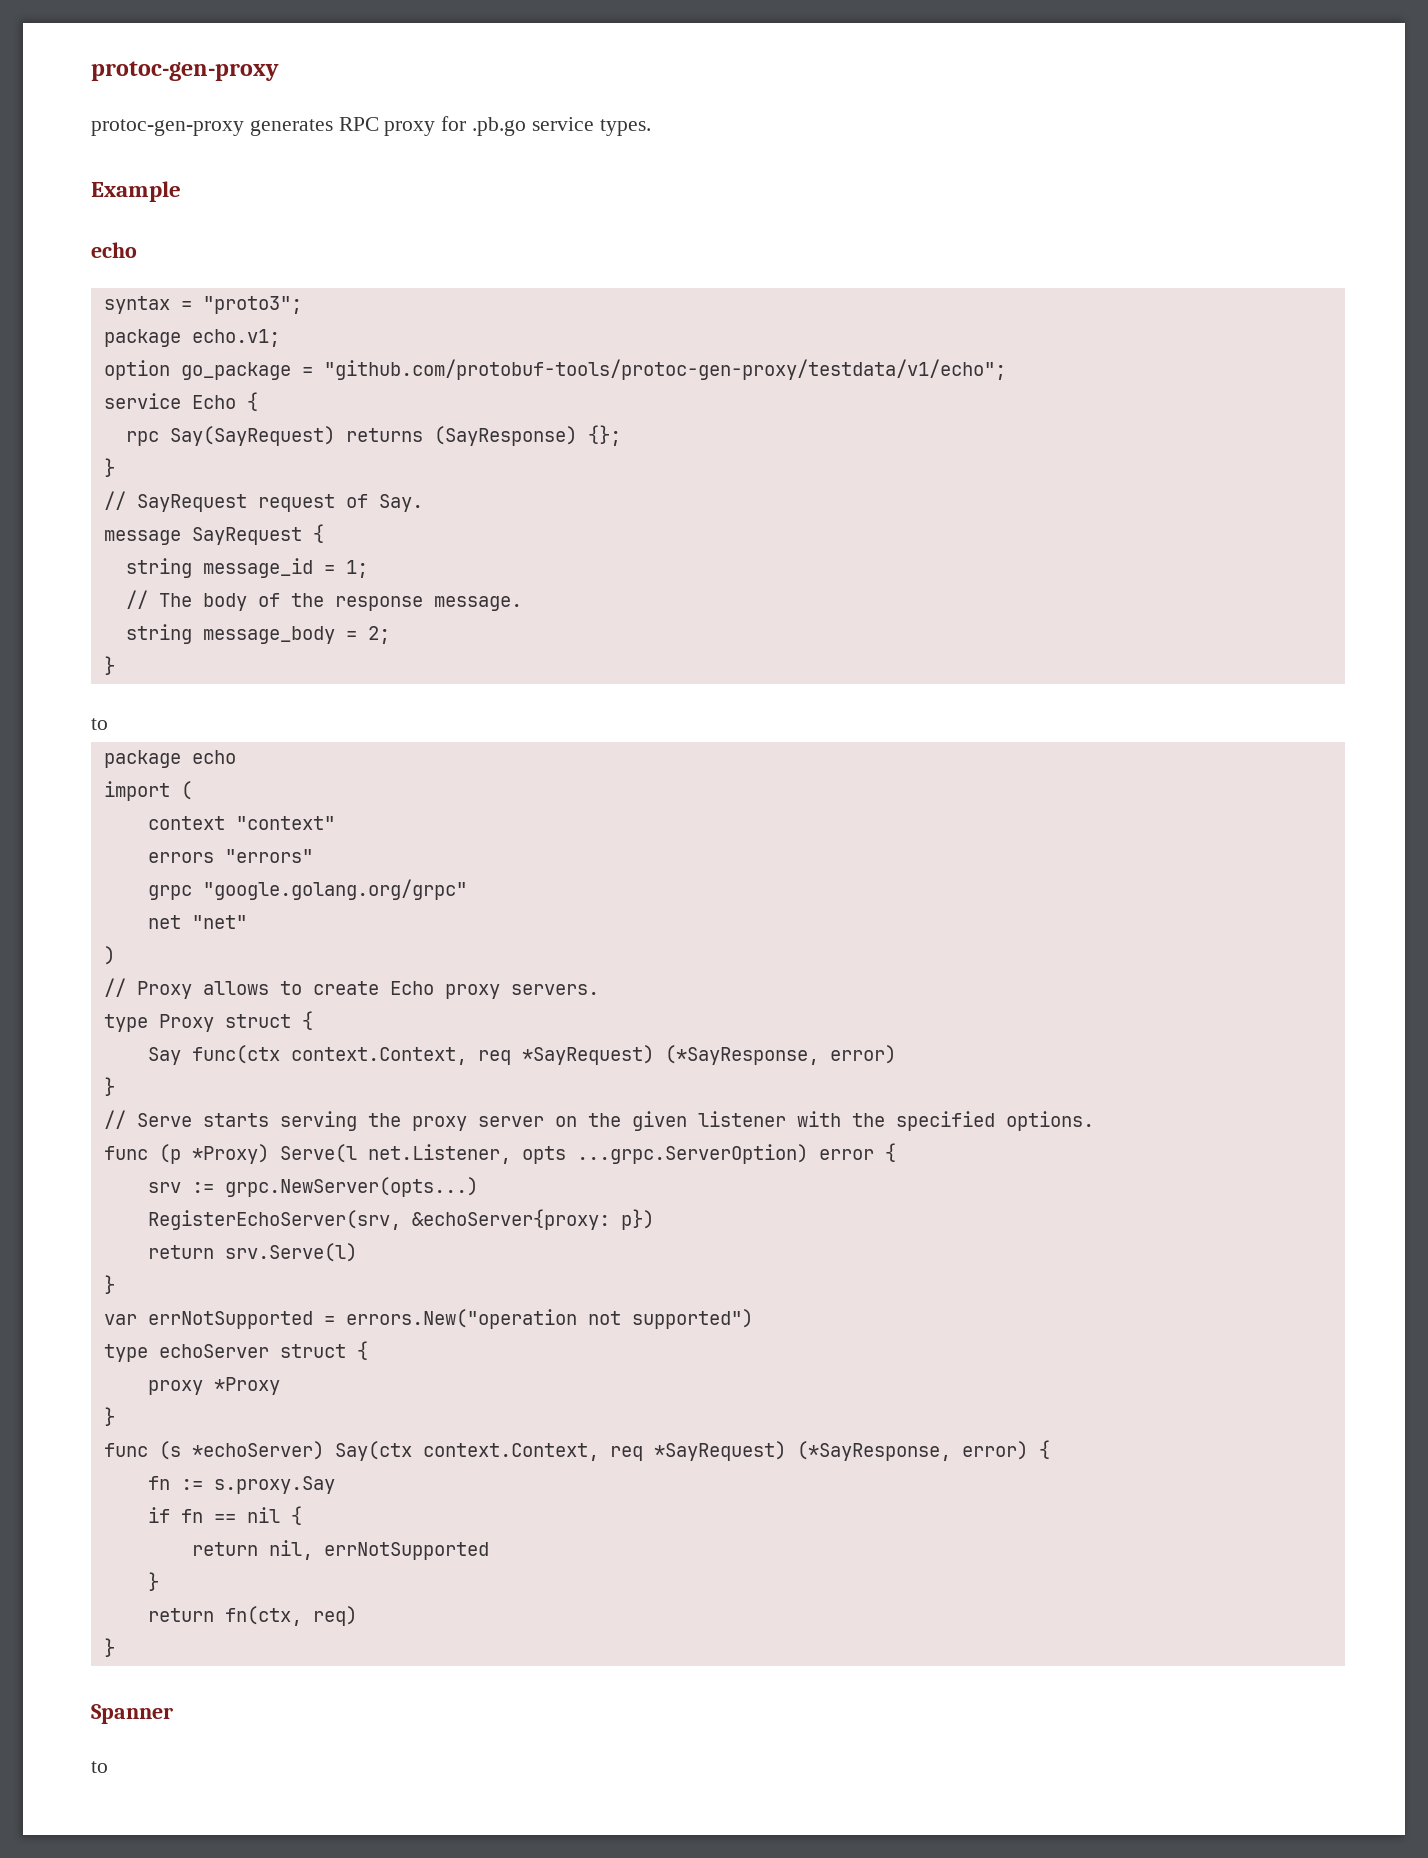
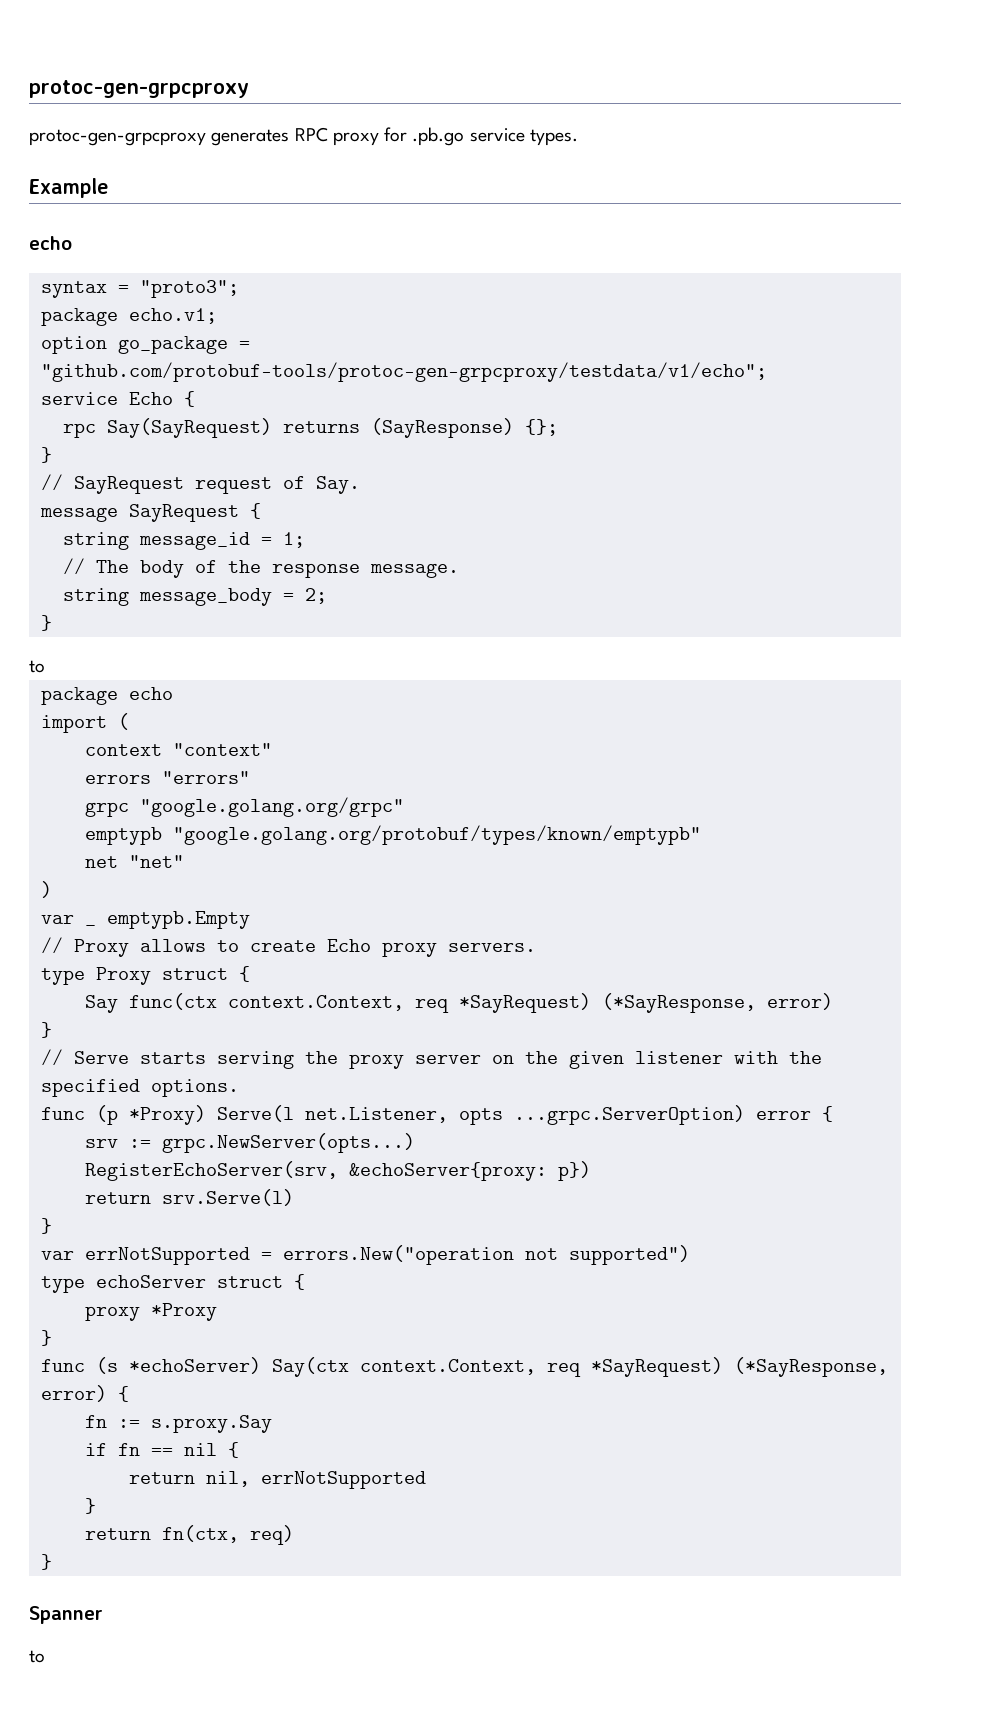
[91,61,279,81] [91,119,244,136] protoc-gen-proxy // protoc-gen-proxy -> [29,80,249,98] [29,129,206,146] protoc-gen-grpcproxy // protoc-gen-grpcproxy
[323,359,1006,380] "github.com/protobuf-tools/protoc-gen-proxy/testdata/v1/echo"; -> [40,362,767,382] "github.com/protobuf-tools/protoc-gen-grpcproxy/testdata/v1/echo";
(467, 889) none -> [84,825,701,845] // emptypb "google.golang.org/protobuf/types/known/emptypb"
(115, 955) none -> [40,915,74,924] [84,911,250,929] // var _ emptypb.Empty

